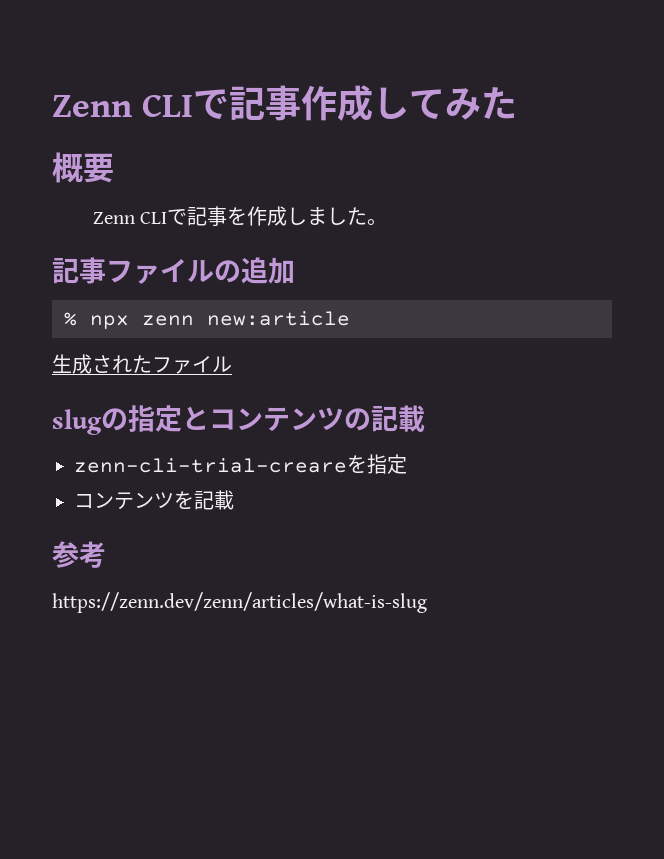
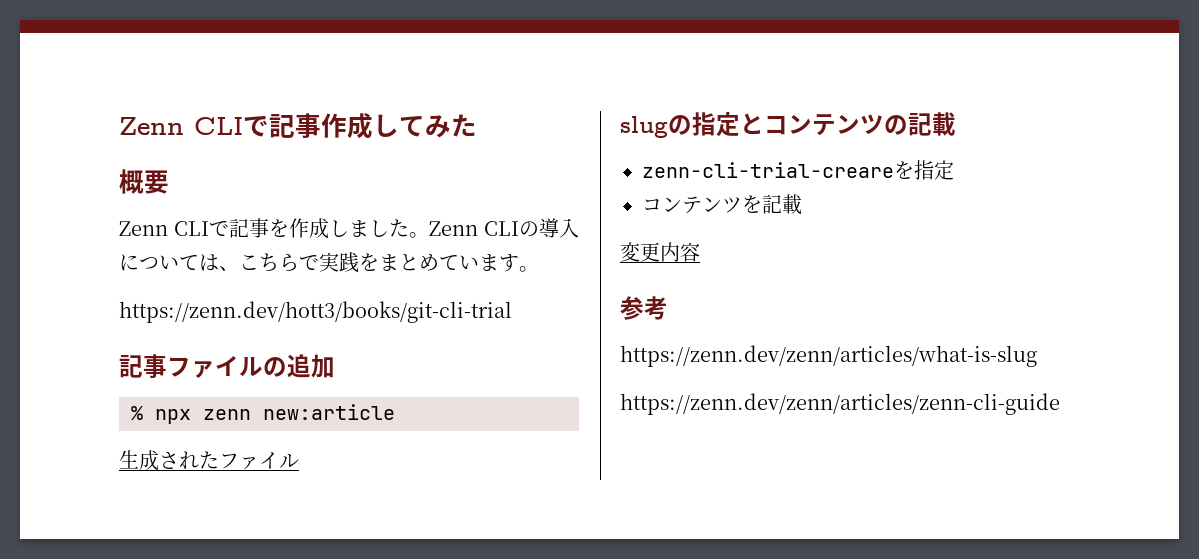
(388, 222) none -> [429,218,579,238] [119,252,539,273] [119,301,512,323] Zenn CLIの導入については、こちらで実践をまとめています。 // https://zenn.dev/hott3/books/git-cli-trial
(234, 500) none -> [620,242,700,262] // 変更内容
(427, 602) none -> [620,393,1060,415] // https://zenn.dev/zenn/articles/zenn-cli-guide

